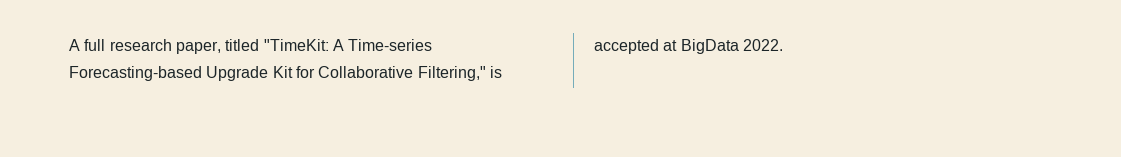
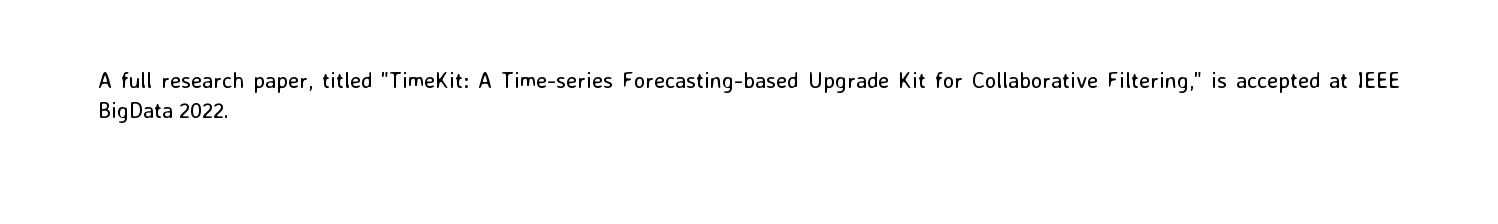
(678, 45) none -> [1356,72,1400,88] IEEE

